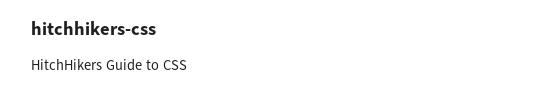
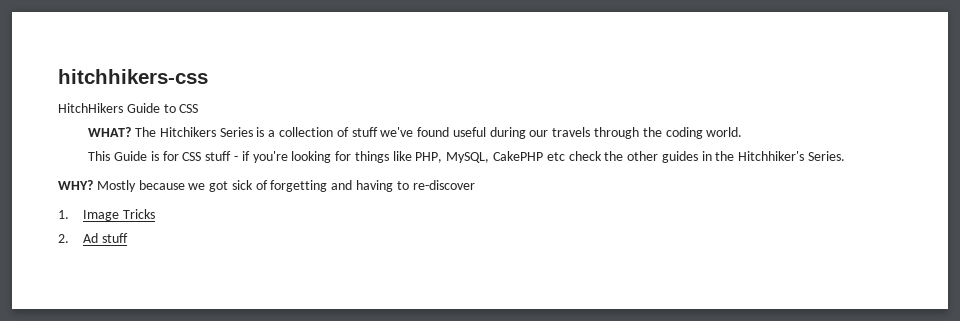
(187, 65) none -> [88,127,743,139] [88,151,846,163] [58,180,475,192] [58,209,155,221] [58,233,128,243] // WHAT? The Hitchikers Series is a collection of stuff we've found useful during our travels through the coding world. // This Guide is for CSS stuff - if you're looking for things like PHP, MySQL, CakePHP etc check the other guides in the Hitchhiker's Series. // WHY? Mostly because we got sick of forgetting and having to re-discover // 1. Image Tricks // 2. Ad stuff

